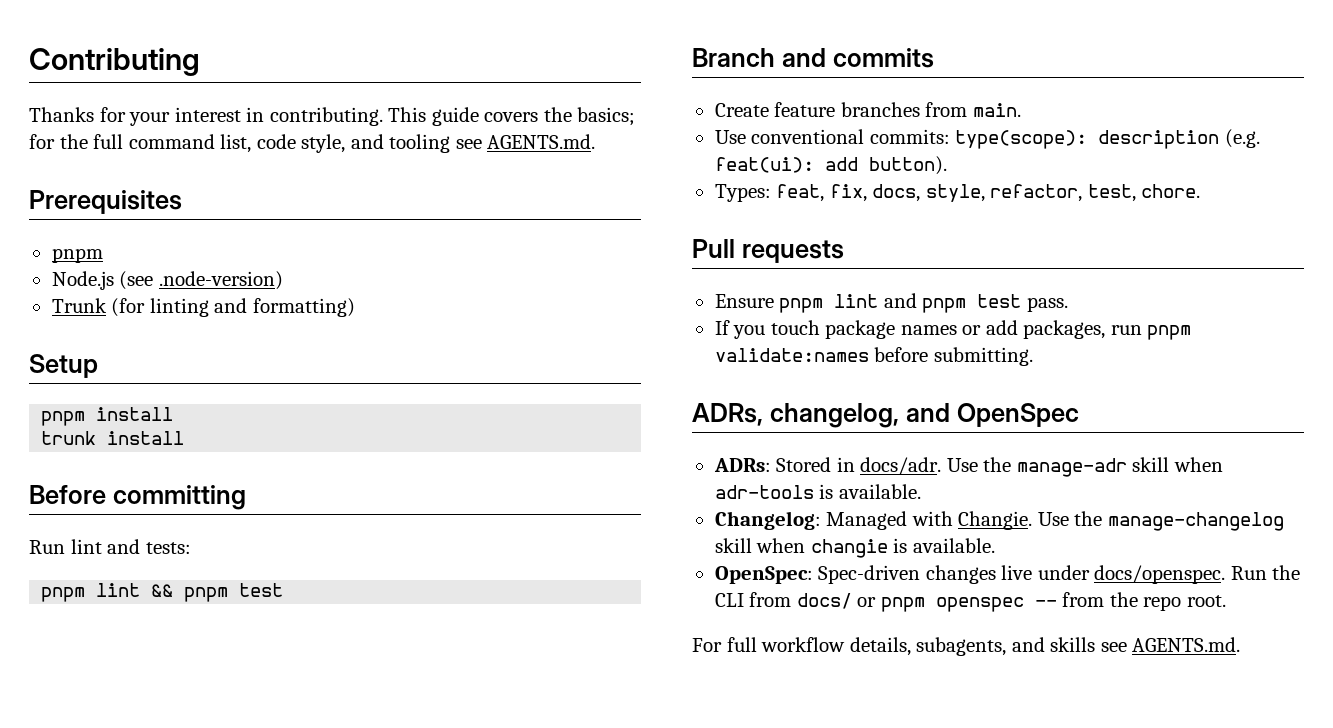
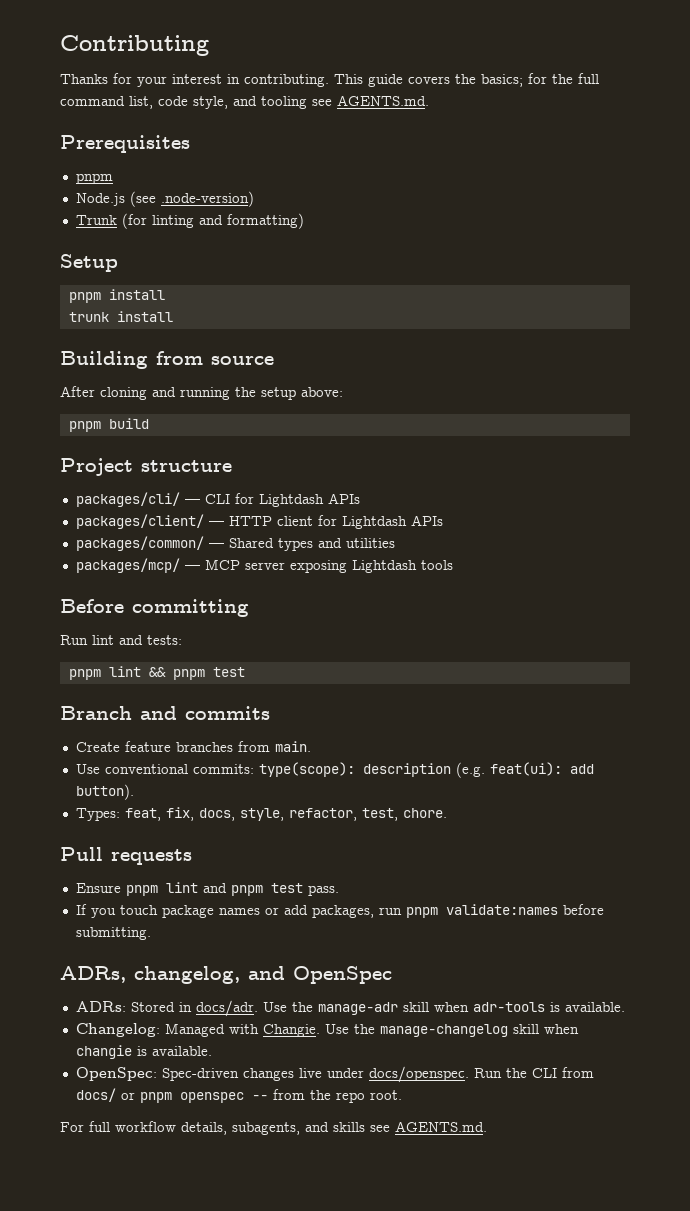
(185, 438) none -> [60,351,274,369] [60,386,343,400] [68,418,149,432] [60,458,232,476] [75,492,360,507] [75,514,443,529] [75,536,395,551] [75,558,453,573] // Building from source // After cloning and running the setup above: // pnpm build // Project structure // packages/cli/ — CLI for Lightdash APIs // packages/client/ — HTTP client for Lightdash APIs // packages/common/ — Shared types and utilities // packages/mcp/ — MCP server exposing Lightdash tools

